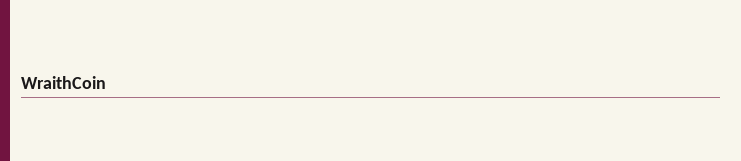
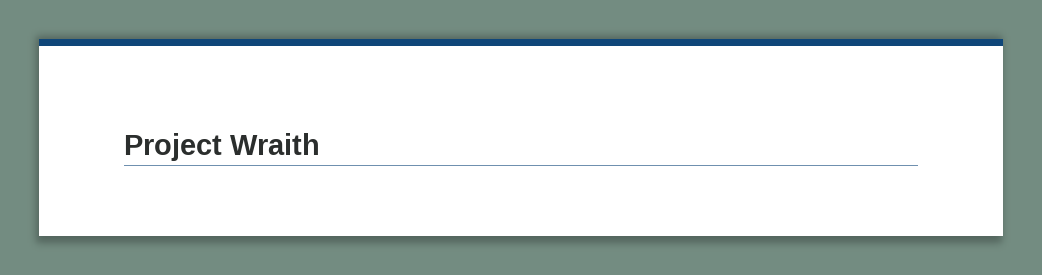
[21,76,106,89] WraithCoin -> [124,133,320,161] Project Wraith

